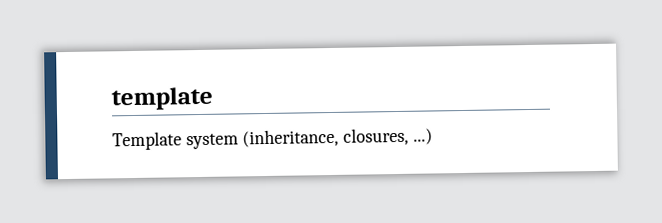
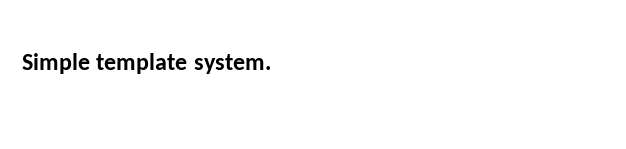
(111, 98) none -> [22,53,90,74] Simple
[112,127,433,151] // Template system (inheritance, closures, ...) -> [193,54,271,74] system.

